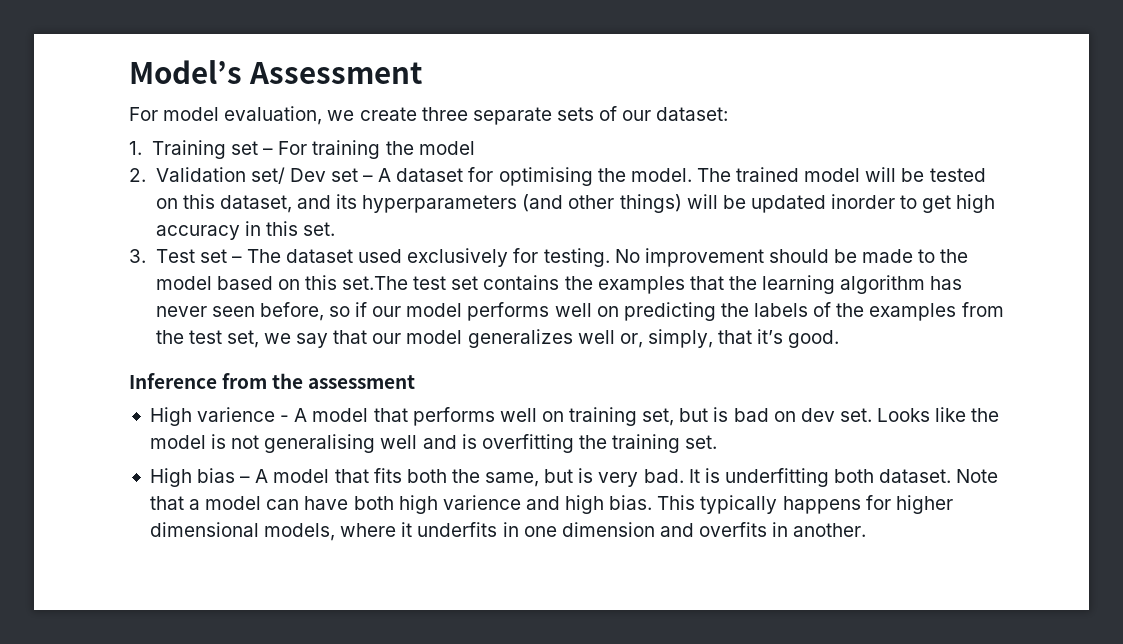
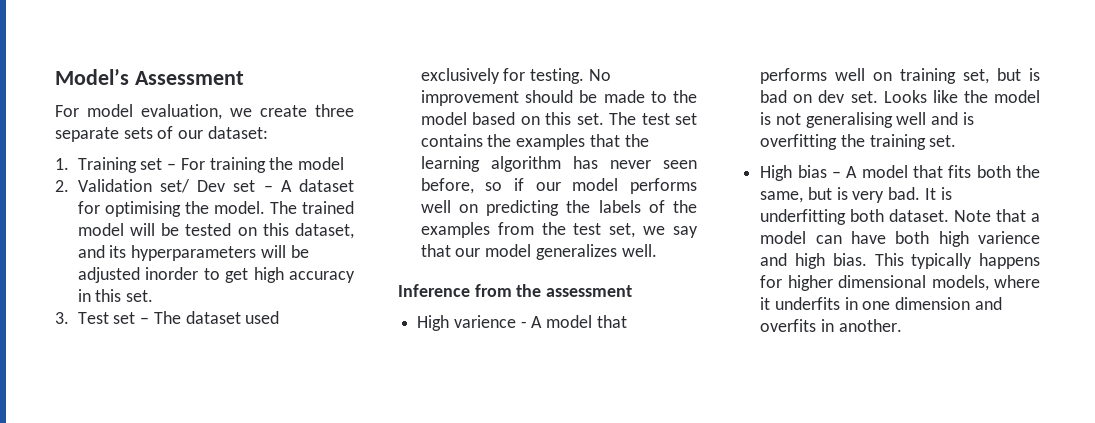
[522,194,826,213] (and other things) will be updated -> [260,245,309,258] [77,267,140,283] will be adjusted
[342,276,409,290] set.The -> [576,112,637,125] set. The
[577,329,840,348] well or, simply, that it’s good. -> [621,244,657,257] well.

